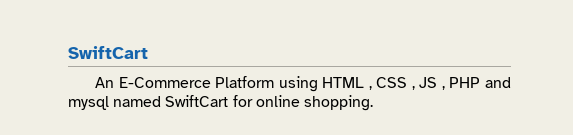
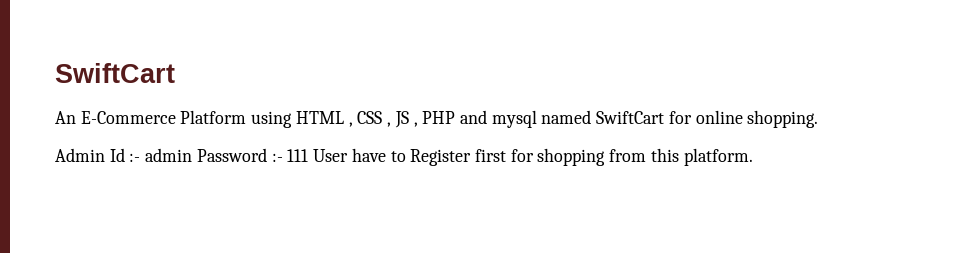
(373, 103) none -> [55,148,753,166] // Admin Id :- admin Password :- 111 User have to Register first for shopping from this platform.

